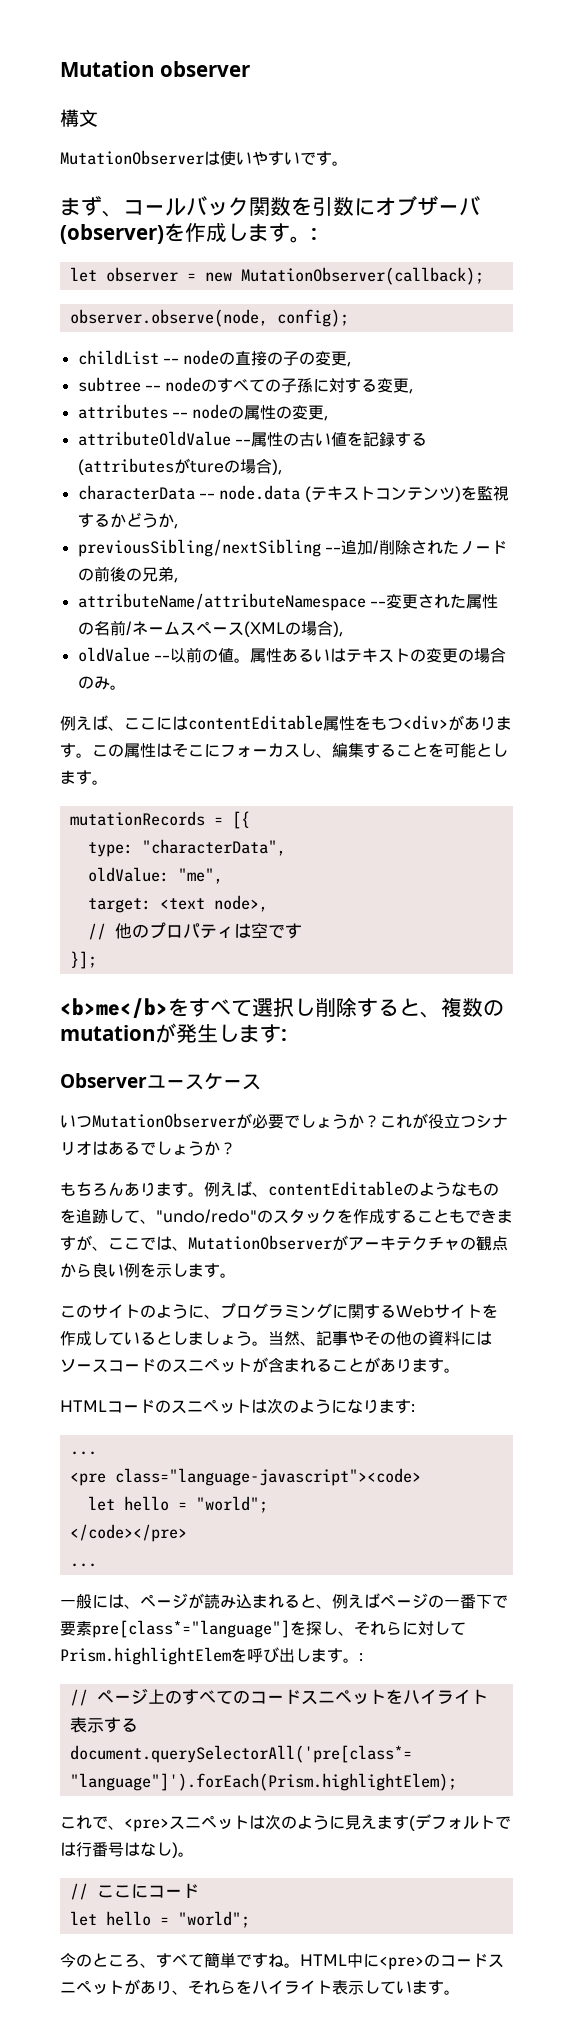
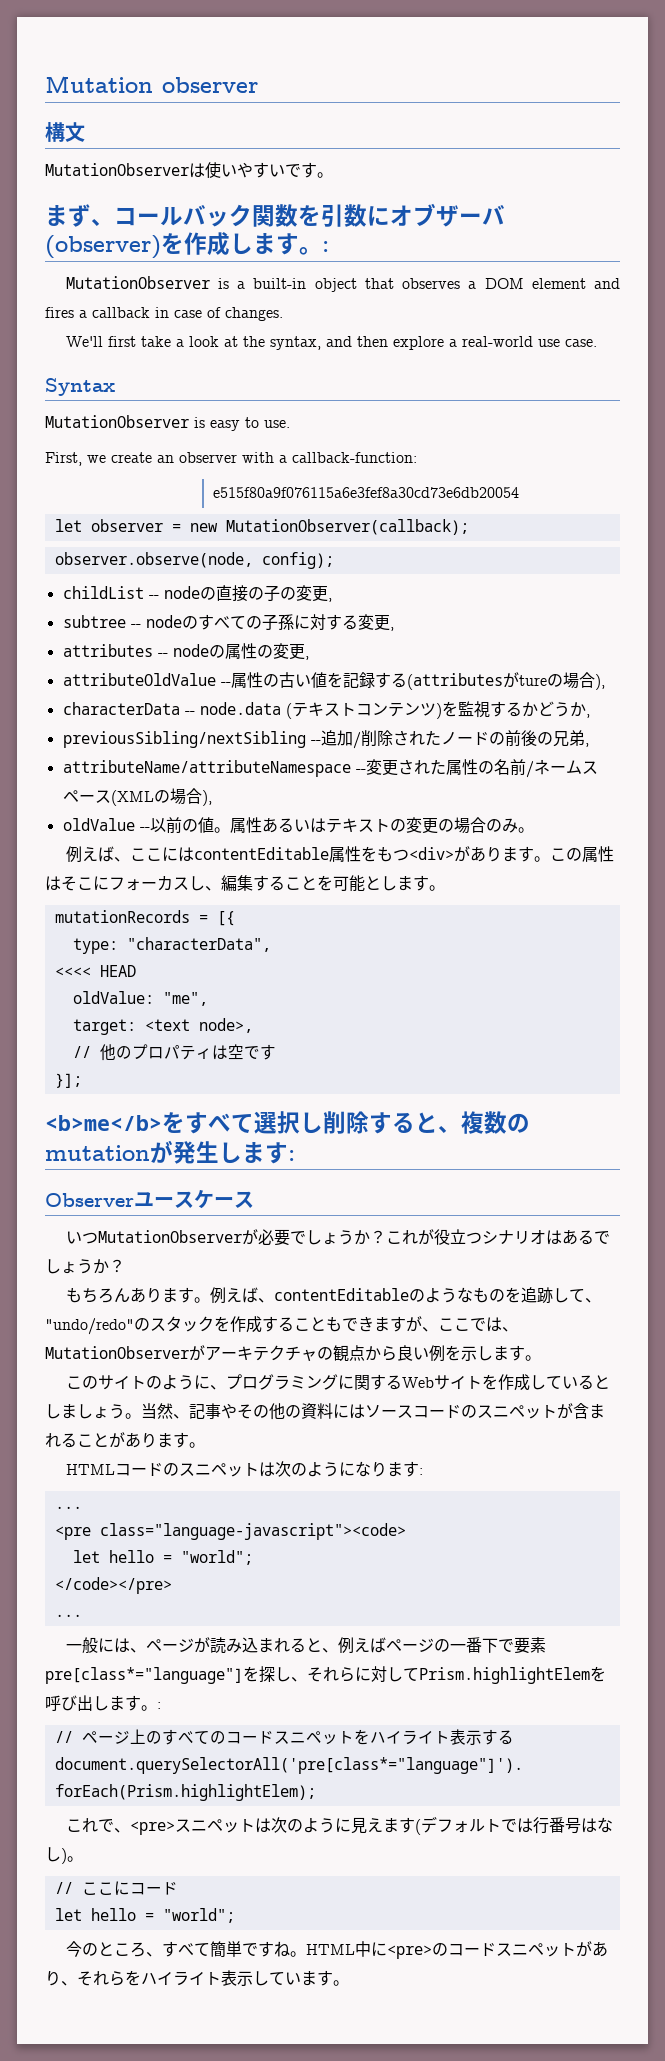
(317, 234) none -> [65,276,621,292] [45,307,283,321] [65,336,597,350] [45,378,115,396] [45,415,290,431] [45,452,417,466] [212,487,519,498] // MutationObserver is a built-in object that observes a DOM element and fires a callback in case of changes. // We'll first take a look at the syntax, and then explore a real-world use case. // Syntax // MutationObserver is easy to use. // First, we create an observer with a callback-function: // e515f80a9f076115a6e3fef8a30cd73e6db20054
(286, 847) none -> [54,965,136,977] // <<<< HEAD

